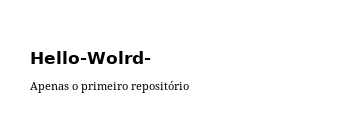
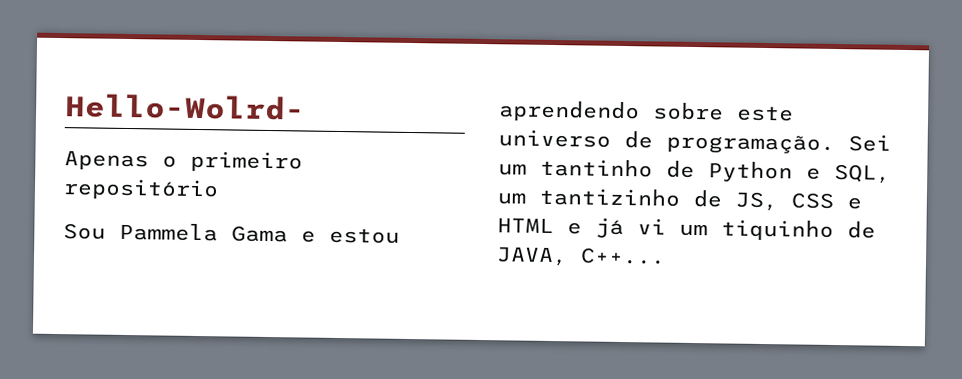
(189, 87) none -> [63,222,400,244] [498,100,794,123] [498,129,891,155] [498,158,891,184] [497,187,862,212] [497,217,876,241] [496,247,666,267] // Sou Pammela Gama e estou aprendendo sobre este universo de programação. Sei um tantinho de Python e SQL, um tantizinho de JS, CSS e HTML e já vi um tiquinho de JAVA, C++...

